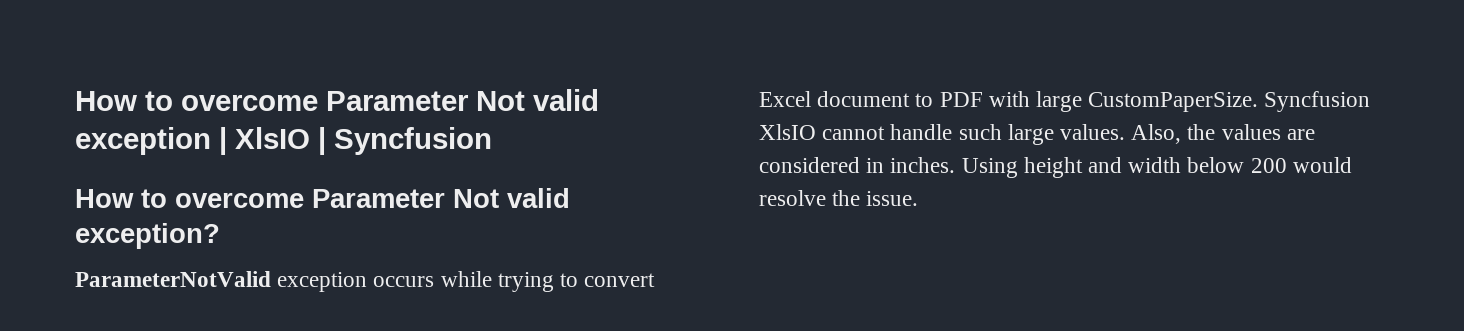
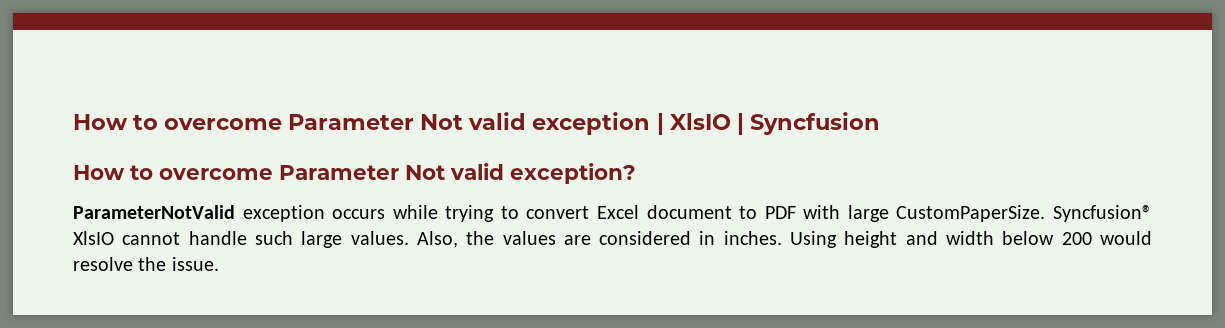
[1264,91,1371,112] Syncfusion -> [1052,205,1152,222] Syncfusion®

